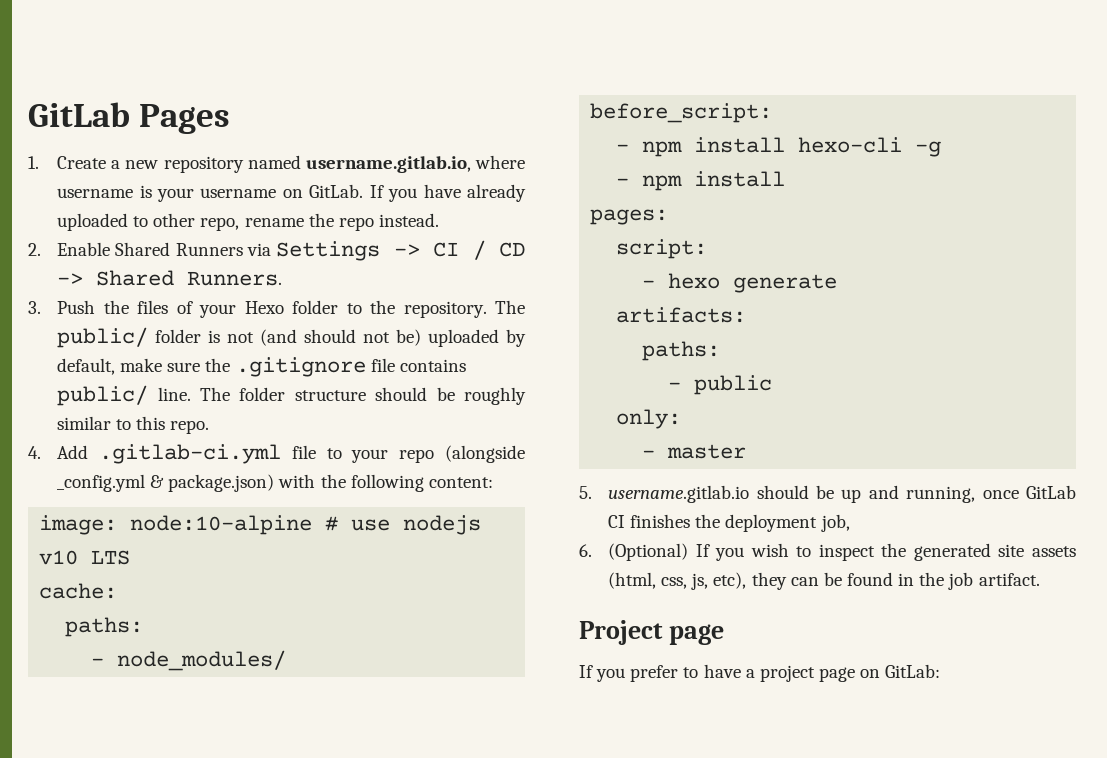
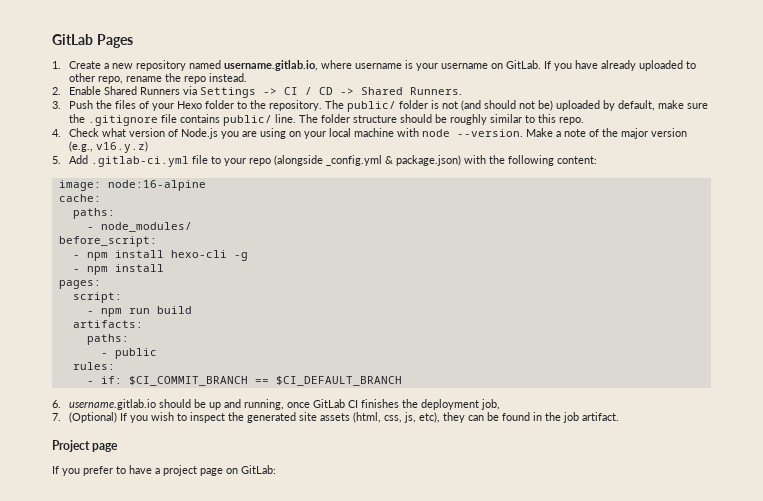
(41, 452) none -> [69,128,688,139] [69,141,149,153] [52,156,61,164] Check what version of Node.js you are using on your local machine with node --version. Make a note of the major version (e.g., v16.y.z) // 5.
[130,515,482,535] [39,550,131,565] node:10-alpine # use nodejs v10 LTS -> [107,180,206,191] node:16-alpine
[668,273,838,293] hexo generate -> [100,306,192,317] npm run build
[616,409,682,429] [642,444,747,459] [579,486,592,499] only: // - master // 5. -> [72,362,115,370] [86,376,402,386] [52,400,61,408] rules: // - if: $CI_COMMIT_BRANCH == $CI_DEFAULT_BRANCH // 6.
[579,544,592,557] 6. -> [52,413,61,421] 7.

